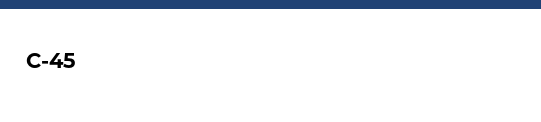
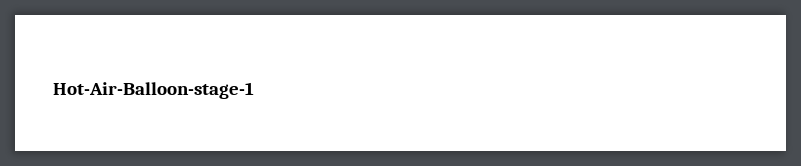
[26,53,76,68] C-45 -> [53,82,254,99] Hot-Air-Balloon-stage-1

